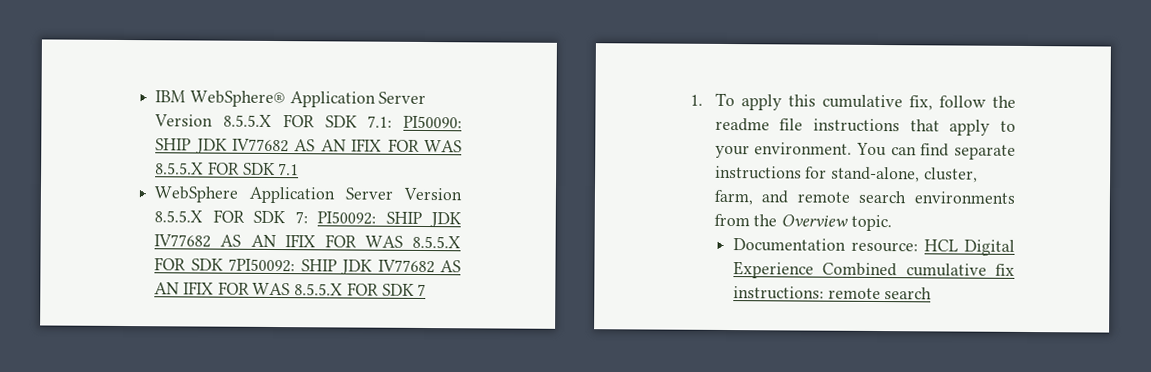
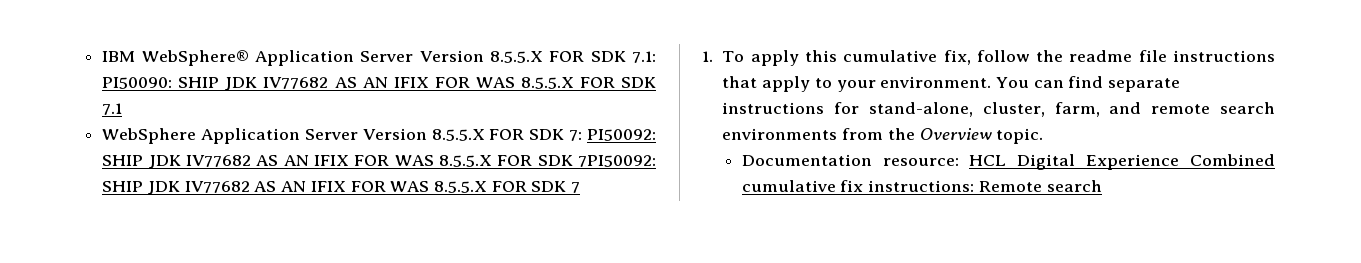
[827,287,881,300] remote -> [978,181,1042,192] Remote

